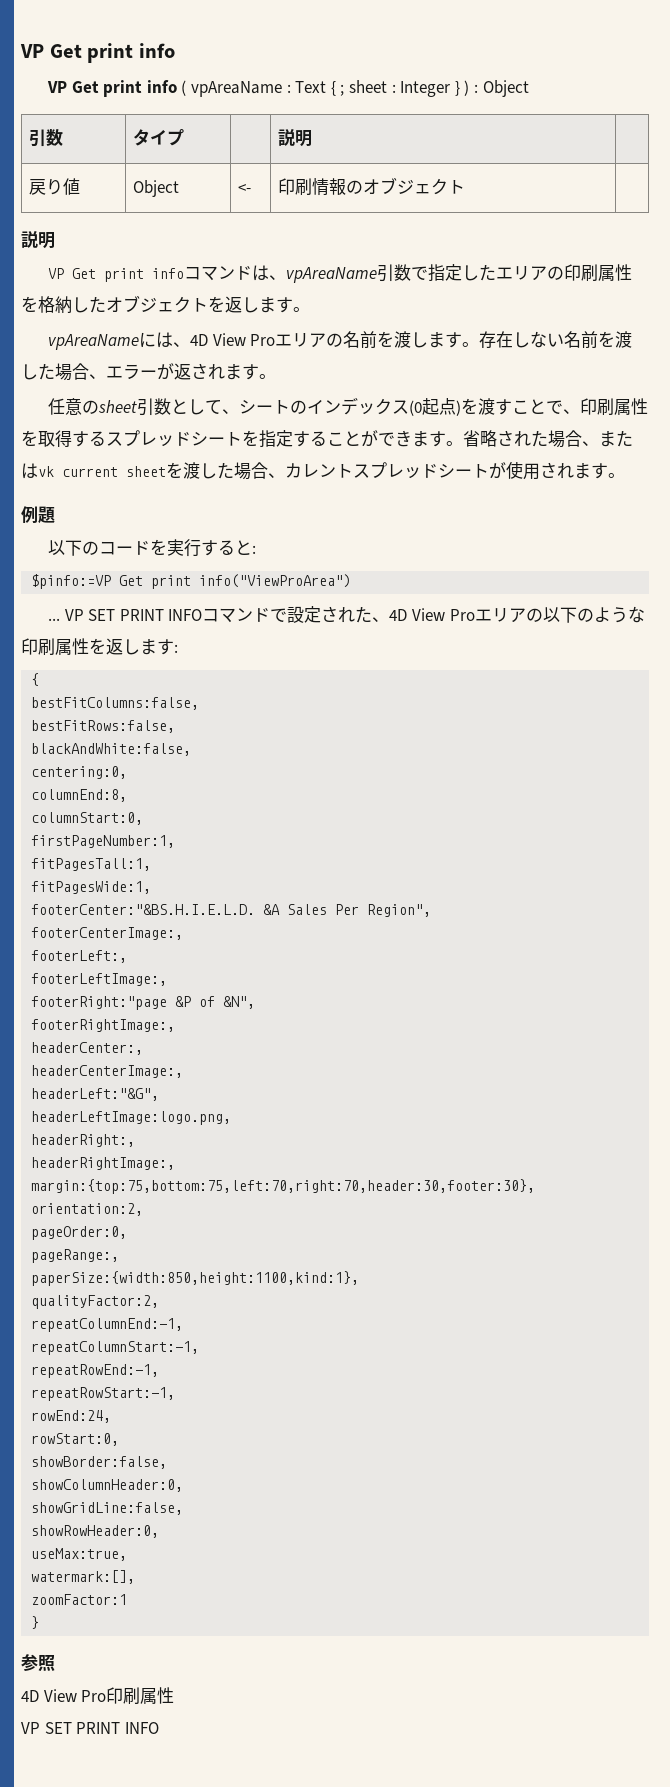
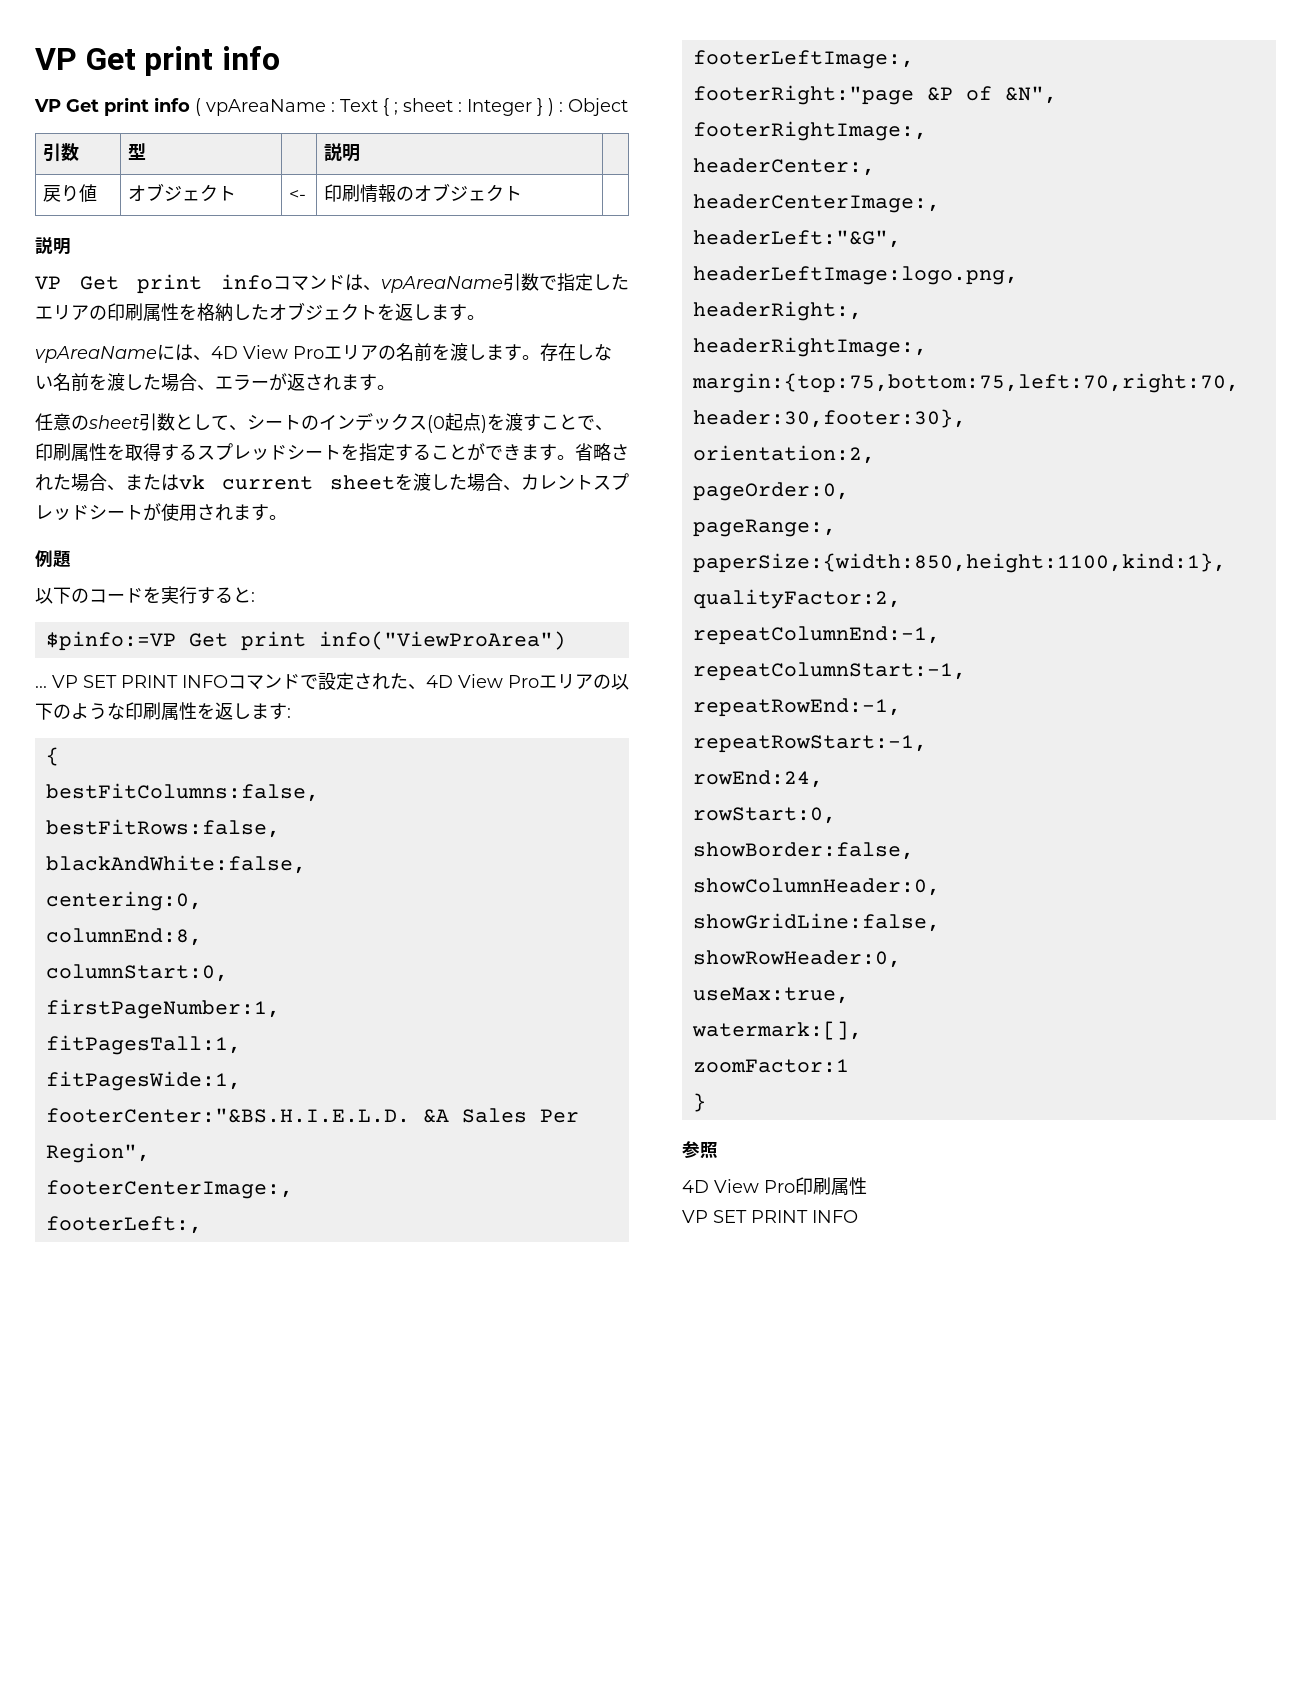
[133,129,185,146] タイプ -> [128,143,147,160] 型
[133,180,180,197] Object -> [128,183,237,202] オブジェクト

